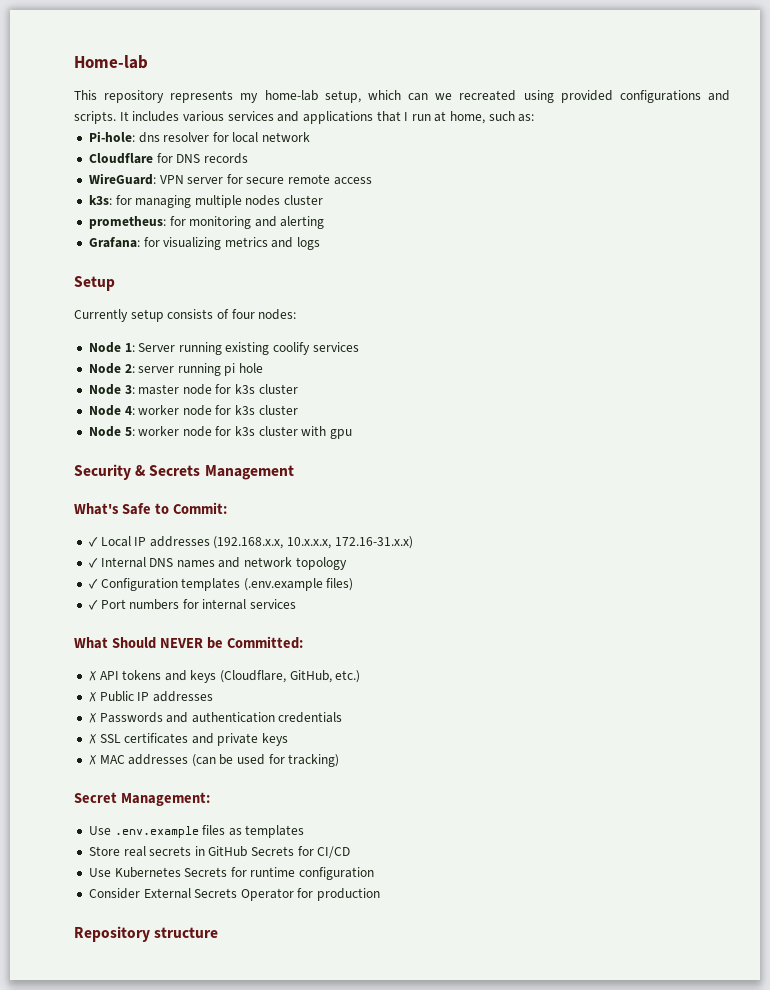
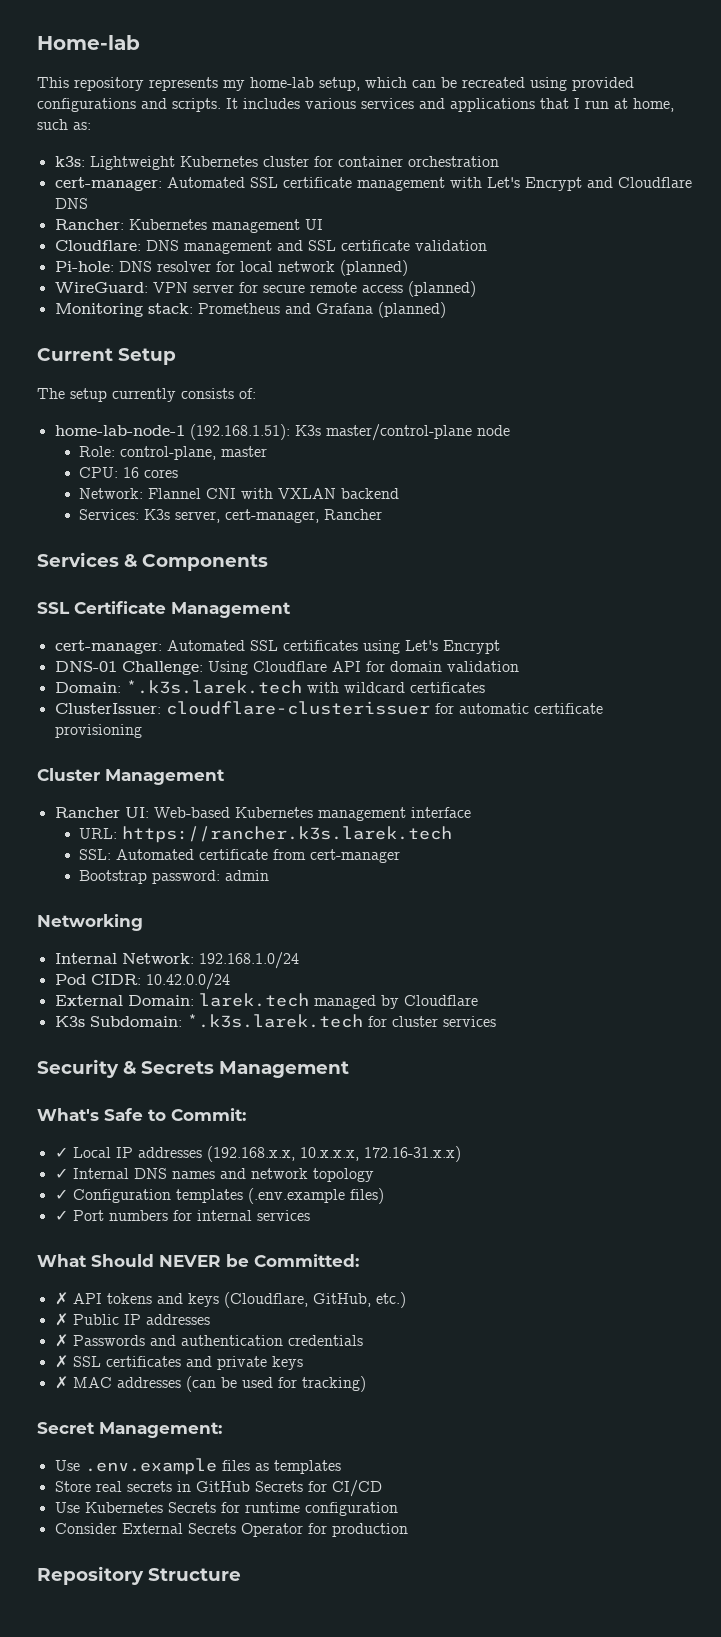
[435,93,453,100] we -> [441,77,457,88] be
(535, 118) none -> [54,156,499,170] [54,177,692,191] [54,198,88,209] [54,219,323,233] [54,240,487,254] // k3s: Lightweight Kubernetes cluster for container orchestration // cert-manager: Automated SSL certificate management with Let's Encrypt and Cloudflare DNS // Rancher: Kubernetes management UI // Cloudflare: DNS management and SSL certificate validation
[138,132,160,143] dns -> [118,261,152,272] DNS
[88,153,248,164] // Cloudflare for DNS records -> [339,260,408,276] (planned)
[88,195,324,208] [88,216,325,229] [88,237,321,250] [74,276,115,291] [74,309,297,322] [88,342,359,355] [88,363,264,376] [88,384,298,395] [88,405,298,416] [88,426,353,439] // k3s: for managing multiple nodes cluster // prometheus: for monitoring and alerting // Grafana: for visualizing metrics and logs // Setup // Currently setup consists of four nodes: // Node 1: Server running existing coolify services // Node 2: server running pi hole // Node 3: master node for k3s cluster // Node 4: worker node for k3s cluster // Node 5: worker node for k3s cluster with gpu -> [407,281,476,297] [54,302,446,318] [37,348,176,365] [37,388,256,402] [54,424,510,441] [79,446,268,460] [79,467,179,478] [79,488,400,499] [79,509,383,523] [37,552,268,571] [37,601,291,618] [54,640,500,654] [54,661,519,675] [54,680,485,694] [54,701,603,715] [54,724,142,738] [37,768,225,785] [54,807,471,821] [79,826,453,843] [79,849,401,863] [79,870,270,884] [37,914,143,931] [54,952,299,969] [54,973,230,990] [54,993,478,1009] [54,1014,496,1028] (planned) // Monitoring stack: Prometheus and Grafana (planned) // Current Setup // The setup currently consists of: // home-lab-node-1 (192.168.1.51): K3s master/control-plane node // Role: control-plane, master // CPU: 16 cores // Network: Flannel CNI with VXLAN backend // Services: K3s server, cert-manager, Rancher // Services & Components // SSL Certificate Management // cert-manager: Automated SSL certificates using Let's Encrypt // DNS-01 Challenge: Using Cloudflare API for domain validation // Domain: *.k3s.larek.tech with wildcard certificates // ClusterIssuer: cloudflare-clusterissuer for automatic certificate provisioning // Cluster Management // Rancher UI: Web-based Kubernetes management interface // URL: https://rancher.k3s.larek.tech // SSL: Automated certificate from cert-manager // Bootstrap password: admin // Networking // Internal Network: 192.168.1.0/24 // Pod CIDR: 10.42.0.0/24 // External Domain: larek.tech managed by Cloudflare // K3s Subdomain: *.k3s.larek.tech for cluster services
[154,927,219,938] structure -> [148,1568,241,1581] Structure

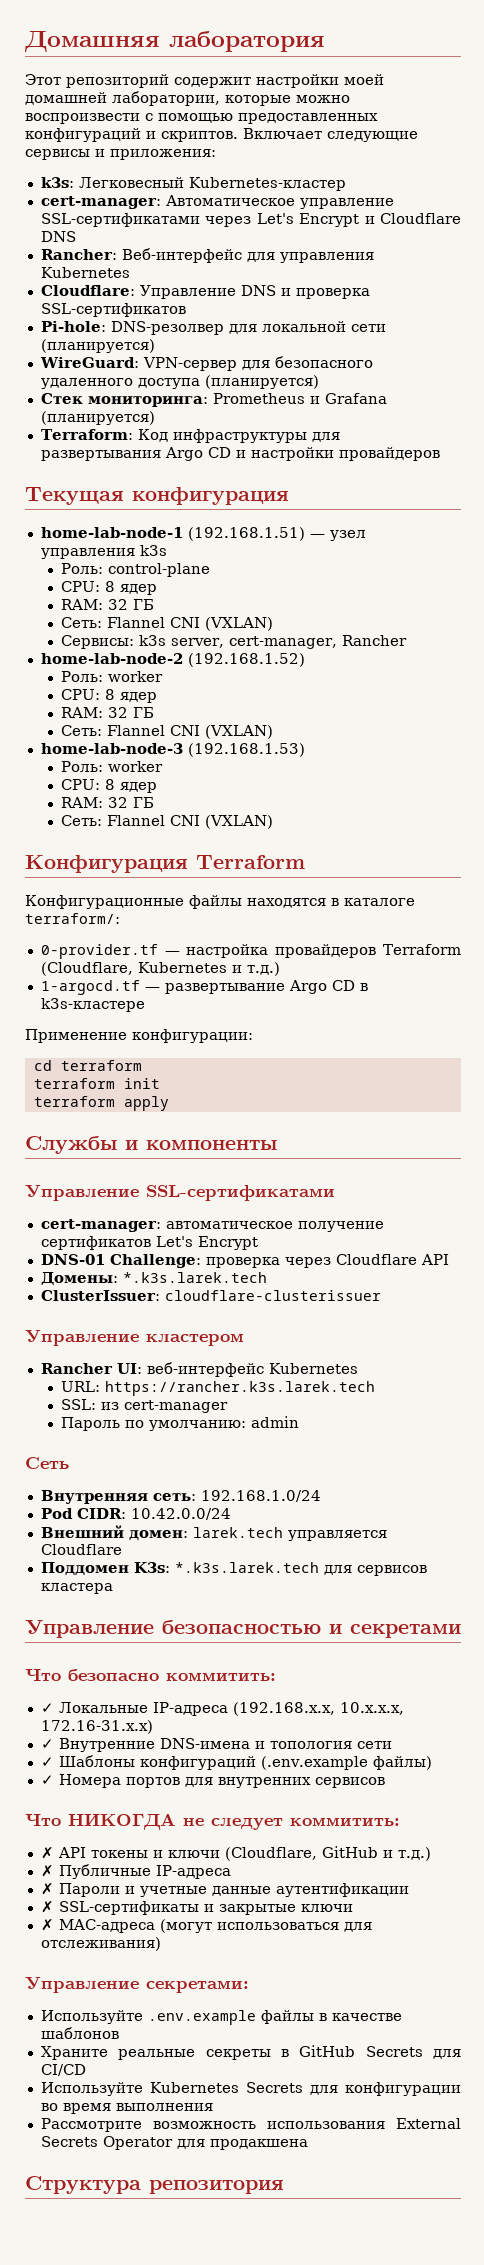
[37,35,140,50] [37,77,634,91] [37,98,674,112] [37,119,91,130] [54,156,499,170] [54,177,613,191] Home-lab // This repository represents my home-lab setup, which can be recreated using provided configurations and scripts. It includes various services and applications that I run at home, such as: // k3s: Lightweight Kubernetes cluster for container orchestration // cert-manager: Automated SSL certificate management with Let's Encrypt and -> [24,31,325,52] [25,74,384,88] [25,91,350,106] [25,113,378,124] [25,128,418,142] [25,149,216,160] [40,177,346,191] [40,195,394,209] [40,213,375,227] Домашняя лаборатория // Этот репозиторий содержит настройки моей домашней лаборатории, которые можно воспроизвести с помощью предоставленных конфигураций и скриптов. Включает следующие сервисы и приложения: // k3s: Легковесный Kubernetes-кластер // cert-manager: Автоматическое управление SSL-сертификатами через Let's Encrypt и
[128,219,323,233] Kubernetes management UI -> [121,248,374,263] [40,267,130,278] Веб-интерфейс для управления Kubernetes
[145,240,487,254] [54,260,408,276] [54,281,476,297] [54,302,446,318] [37,348,176,365] [37,388,256,402] [54,424,510,441] [79,446,268,460] [79,467,179,478] [79,488,400,499] [79,509,383,523] [37,552,268,571] [37,601,291,618] [54,640,400,654] DNS management and SSL certificate validation // Pi-hole: DNS resolver for local network (planned) // WireGuard: VPN server for secure remote access (planned) // Monitoring stack: Prometheus and Grafana (planned) // Current Setup // The setup currently consists of: // home-lab-node-1 (192.168.1.51): K3s master/control-plane node // Role: control-plane, master // CPU: 16 cores // Network: Flannel CNI with VXLAN backend // Services: K3s server, cert-manager, Rancher // Services & Components // SSL Certificate Management // cert-manager: Automated SSL certificates using -> [139,285,370,299] [40,303,186,317] [40,321,386,335] [40,339,155,353] [39,356,373,371] [40,375,319,389] [40,393,387,407] [40,411,155,425] [40,429,340,443] [40,447,440,461] [25,487,289,505] [40,527,366,541] [40,545,167,559] [61,563,211,577] [61,581,158,595] [61,599,155,610] [61,617,274,631] [61,635,407,649] [40,653,305,667] [61,671,164,682] [61,689,158,703] [61,707,155,718] [61,725,274,739] [40,743,305,757] [61,761,164,772] [61,779,158,793] [61,797,155,808] [61,815,274,829] [25,855,305,873] [25,895,415,909] [25,913,120,924] [40,944,462,959] [40,962,280,976] [40,980,368,995] [40,998,145,1012] [25,1029,253,1043] [33,1060,142,1071] [33,1078,160,1089] [33,1096,169,1111] [25,1136,277,1154] [25,1185,335,1201] [40,1219,384,1232] [40,1236,151,1250] Управление DNS и проверка SSL-сертификатов // Pi-hole: DNS-резолвер для локальной сети (планируется) // WireGuard: VPN-сервер для безопасного удаленного доступа (планируется) // Стек мониторинга: Prometheus и Grafana (планируется) // Terraform: Код инфраструктуры для развертывания Argo CD и настройки провайдеров // Текущая конфигурация // home-lab-node-1 (192.168.1.51) — узел управления k3s // Роль: control-plane // CPU: 8 ядер // RAM: 32 ГБ // Сеть: Flannel CNI (VXLAN) // Сервисы: k3s server, cert-manager, Rancher // home-lab-node-2 (192.168.1.52) // Роль: worker // CPU: 8 ядер // RAM: 32 ГБ // Сеть: Flannel CNI (VXLAN) // home-lab-node-3 (192.168.1.53) // Роль: worker // CPU: 8 ядер // RAM: 32 ГБ // Сеть: Flannel CNI (VXLAN) // Конфигурация Terraform // Конфигурационные файлы находятся в каталоге terraform/: // 0-provider.tf — настройка провайдеров Terraform (Cloudflare, Kubernetes и т.д.) // 1-argocd.tf — развертывание Argo CD в k3s-кластере // Применение конфигурации: // cd terraform // terraform init // terraform apply // Службы и компоненты // Управление SSL-сертификатами // cert-manager: автоматическое получение сертификатов
[207,661,248,675] Using -> [205,1257,331,1268] проверка через
[365,661,519,672] [54,680,485,694] [54,701,603,715] [54,724,142,738] [37,768,225,785] for domain validation // Domain: *.k3s.larek.tech with wildcard certificates // ClusterIssuer: cloudflare-clusterissuer for automatic certificate provisioning // Cluster Management -> [40,1272,267,1285] [40,1290,381,1301] [25,1330,244,1346] // Домены: *.k3s.larek.tech // ClusterIssuer: cloudflare-clusterissuer // Управление кластером
[153,807,471,821] Web-based Kubernetes management interface -> [146,1362,358,1377] веб-интерфейс Kubernetes
[116,849,401,863] [79,870,270,884] [37,914,143,931] [54,952,299,969] [54,973,230,990] [54,993,478,1009] [54,1014,496,1028] [37,1059,349,1078] [37,1108,246,1121] [54,1146,461,1162] [54,1168,374,1182] [54,1188,384,1204] [54,1210,310,1221] [37,1254,359,1267] [54,1292,406,1308] [54,1313,210,1326] [54,1334,363,1347] [54,1355,303,1370] [54,1376,366,1392] [37,1422,222,1438] [54,1458,341,1475] [54,1481,191,1492] Automated certificate from cert-manager // Bootstrap password: admin // Networking // Internal Network: 192.168.1.0/24 // Pod CIDR: 10.42.0.0/24 // External Domain: larek.tech managed by Cloudflare // K3s Subdomain: *.k3s.larek.tech for cluster services // Security & Secrets Management // What's Safe to Commit: // ✓ Local IP addresses (192.168.x.x, 10.x.x.x, 172.16-31.x.x) // ✓ Internal DNS names and network topology // ✓ Configuration templates (.env.example files) // ✓ Port numbers for internal services // What Should NEVER be Committed: // ✗ API tokens and keys (Cloudflare, GitHub, etc.) // ✗ Public IP addresses // ✗ Passwords and authentication credentials // ✗ SSL certificates and private keys // ✗ MAC addresses (can be used for tracking) // Secret Management: // Use .env.example files as templates // Store real secrets in -> [101,1400,229,1413] [61,1416,300,1431] [25,1457,69,1469] [40,1490,321,1504] [40,1508,231,1520] [40,1525,387,1541] [40,1544,122,1555] [40,1562,427,1576] [40,1583,113,1594] [25,1620,461,1638] [25,1668,276,1682] [40,1702,404,1716] [40,1720,153,1734] [40,1738,392,1752] [40,1755,432,1770] [40,1774,385,1788] [25,1813,400,1830] [40,1846,431,1861] [40,1864,231,1879] [40,1883,409,1897] [40,1901,353,1915] [40,1919,372,1933] [40,1937,161,1951] [25,1977,249,1993] [40,2010,402,2025] [40,2027,119,2039] [40,2046,289,2060] из cert-manager // Пароль по умолчанию: admin // Сеть // Внутренняя сеть: 192.168.1.0/24 // Pod CIDR: 10.42.0.0/24 // Внешний домен: larek.tech управляется Cloudflare // Поддомен K3s: *.k3s.larek.tech для сервисов кластера // Управление безопасностью и секретами // Что безопасно коммитить: // ✓ Локальные IP-адреса (192.168.x.x, 10.x.x.x, 172.16-31.x.x) // ✓ Внутренние DNS-имена и топология сети // ✓ Шаблоны конфигураций (.env.example файлы) // ✓ Номера портов для внутренних сервисов // Что НИКОГДА не следует коммитить: // ✗ API токены и ключи (Cloudflare, GitHub и т.д.) // ✗ Публичные IP-адреса // ✗ Пароли и учетные данные аутентификации // ✗ SSL-сертификаты и закрытые ключи // ✗ MAC-адреса (могут использоваться для отслеживания) // Управление секретами: // Используйте .env.example файлы в качестве шаблонов // Храните реальные секреты в
[307,1481,327,1492] for -> [433,2049,462,2059] для
[54,1502,80,1513] Use -> [40,2082,143,2096] Используйте
[220,1502,398,1516] [54,1523,408,1537] [37,1566,241,1585] for runtime configuration // Consider External Secrets Operator for production // Repository Structure -> [309,2082,461,2096] [40,2103,213,2114] [40,2118,461,2132] [40,2136,308,2150] [25,2176,284,2194] для конфигурации во время выполнения // Рассмотрите возможность использования External Secrets Operator для продакшена // Структура репозитория

